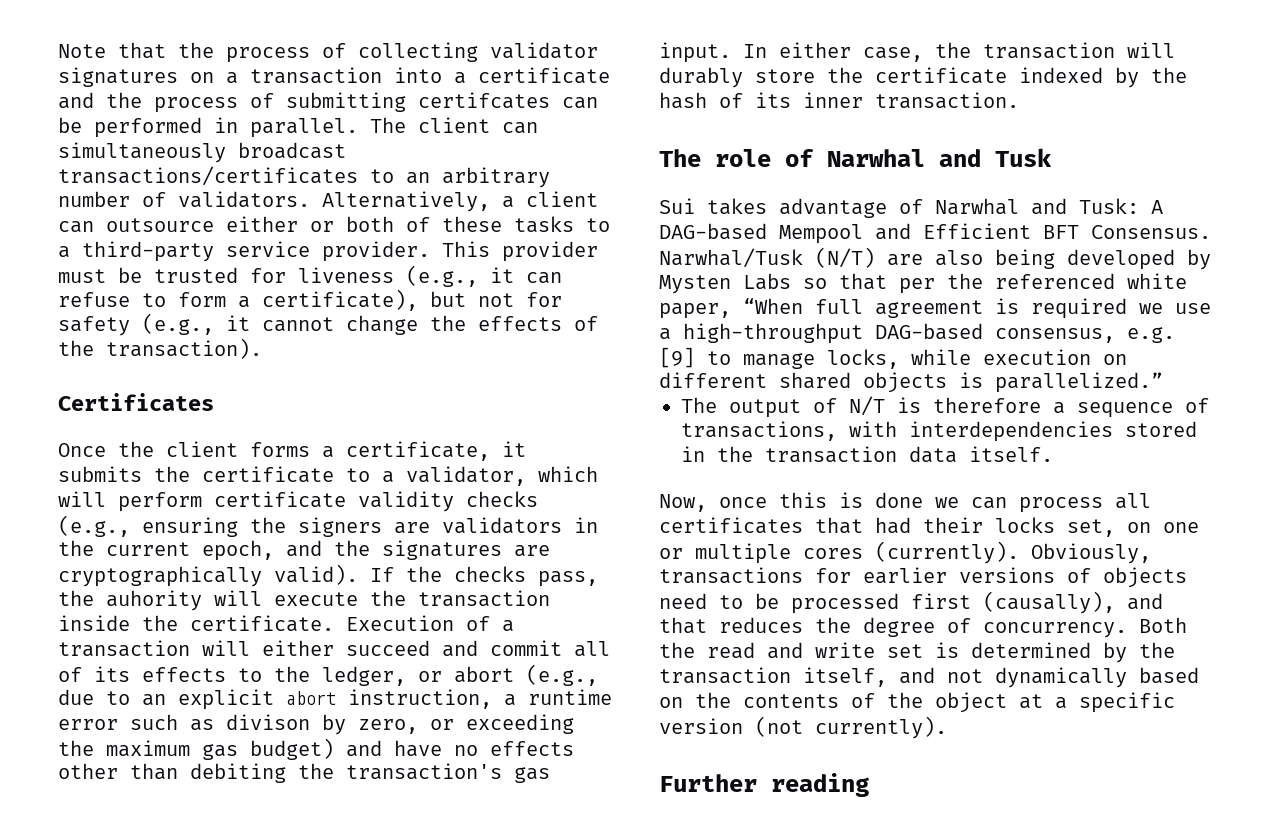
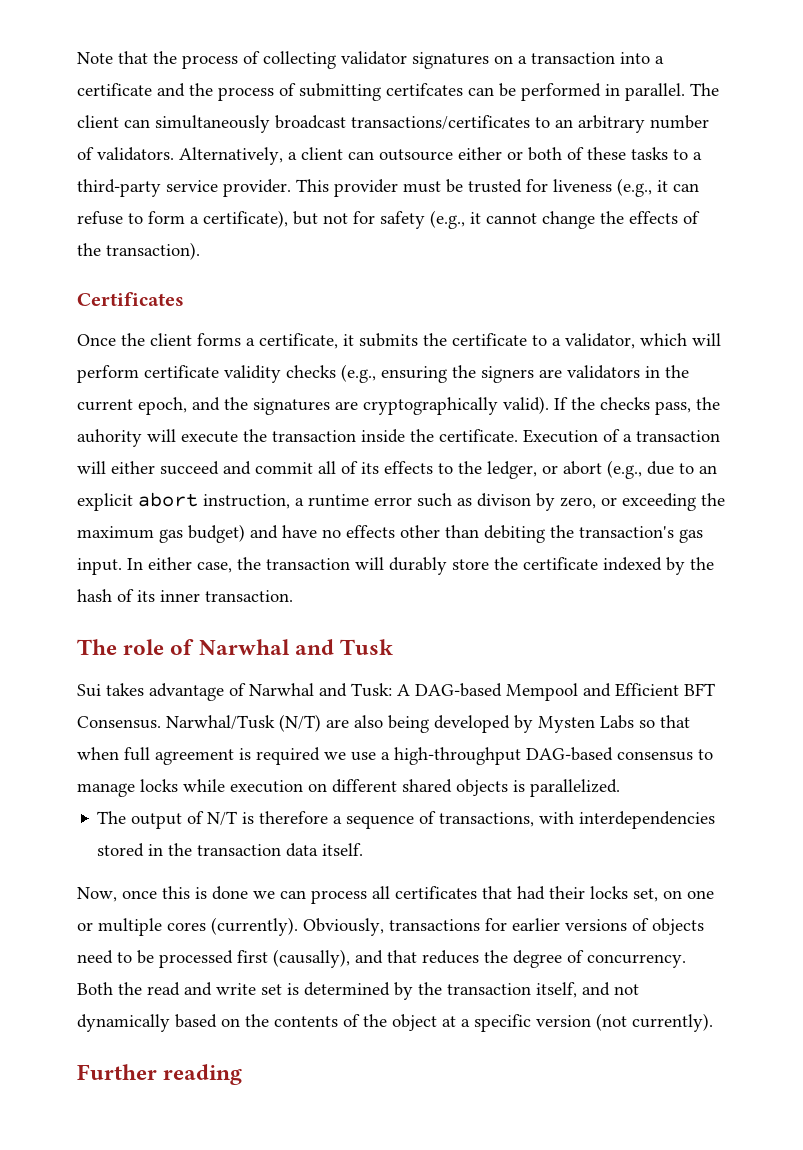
[899,273,1187,294] [659,298,803,319] per the referenced white paper, “When -> [77,747,119,760] when
[995,327,1175,343] [659,347,695,368] consensus, e.g. [9] -> [617,751,693,761] consensus
[827,349,899,369] locks, -> [140,779,178,792] locks
[995,372,1163,393] parallelized.” -> [530,779,620,797] parallelized.

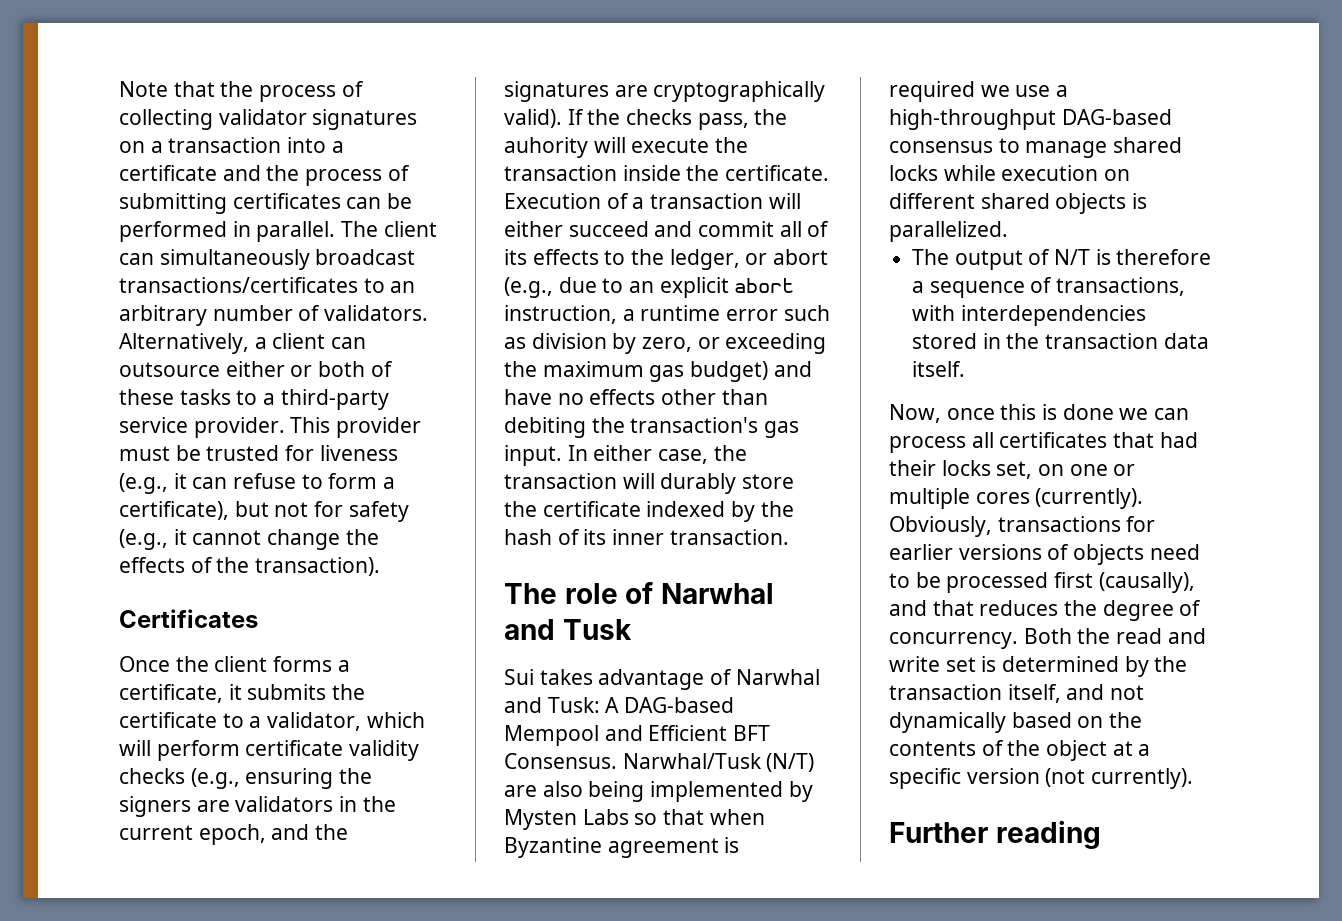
[386,83,463,96] certifcates -> [232,193,341,209] certificates
[477,493,531,507] divison -> [531,333,607,349] division
[434,715,510,733] developed -> [650,781,784,802] implemented
[124,747,150,761] full -> [504,837,602,858] Byzantine
(135, 790) none -> [1113,137,1183,153] shared

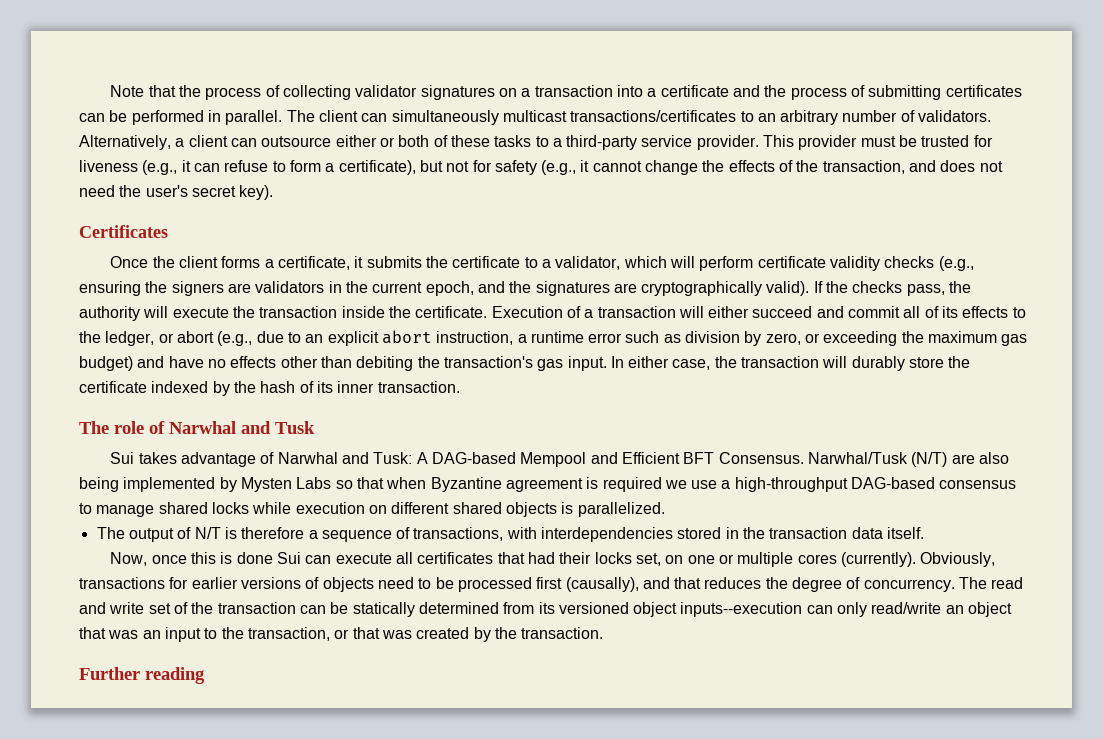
[315,249,416,265] broadcast -> [502,110,567,122] multicast
[255,557,381,576] transaction). -> [822,160,1003,174] [79,185,274,200] transaction, and does not need the user's secret key).
[504,137,588,158] auhority -> [79,306,140,321] authority
[1119,408,1190,420] [889,436,966,453] we can process -> [277,552,392,564] Sui can execute
[1023,628,1111,644] Both the -> [959,577,988,589] The
[981,656,1188,677] [889,684,1145,703] [889,712,1143,733] [889,740,1151,761] [889,768,1194,789] is determined by the transaction itself, and not dynamically based on the contents of the object at a specific version (not currently). -> [173,602,1013,617] [79,627,604,642] of the transaction can be statically determined from its versioned object inputs--execution can only read/write an object that was an input to the transaction, or that was created by the transaction.

